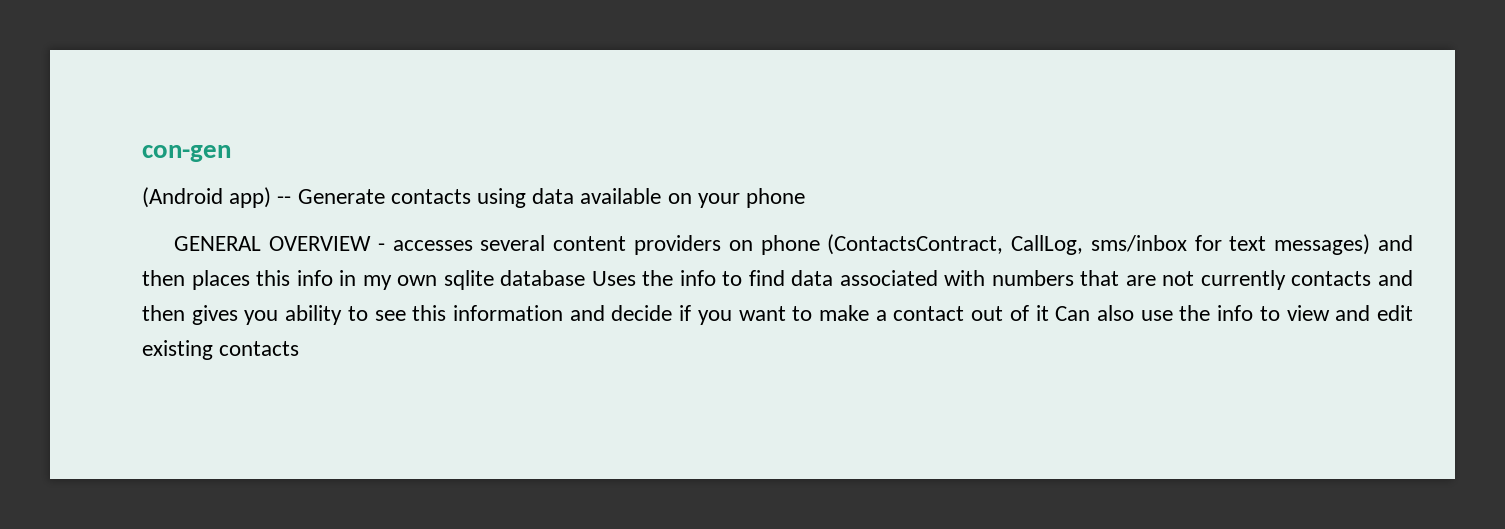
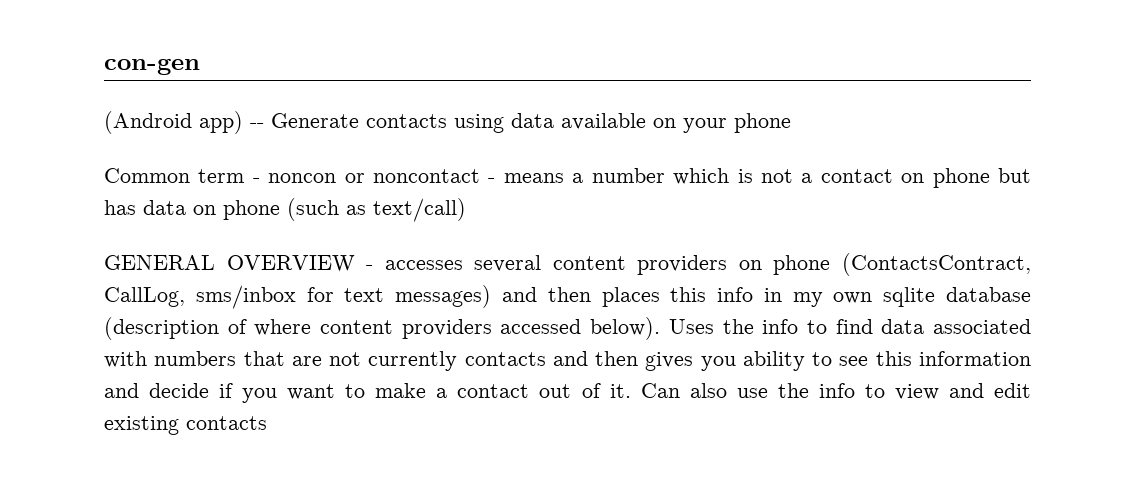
(806, 198) none -> [104,168,1031,188] [104,198,466,222] // Common term - noncon or noncontact - means a number which is not a contact on phone but has data on phone (such as text/call)
(586, 278) none -> [104,317,661,340] (description of where content providers accessed below).
[1035,305,1049,321] it -> [609,384,631,398] it.

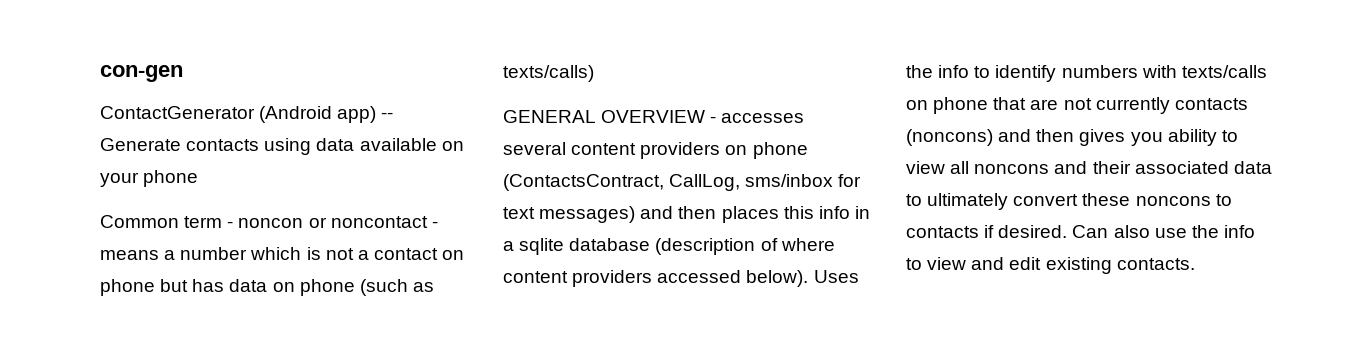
(200, 66) none -> [100,106,255,119] ContactGenerator
[373,198,466,222] text/call) -> [503,65,594,82] texts/calls)
[792,292,873,307] my own -> [503,241,514,251] a
[835,319,1032,334] [104,351,237,368] find data associated with numbers -> [995,65,1267,82] [906,97,989,114] identify numbers with texts/calls on phone
(546, 359) none -> [906,129,993,146] (noncons)
[839,351,1031,366] [104,383,631,403] see this information and decide if you want to make a contact out of it. -> [906,161,1272,174] [906,193,1232,210] [906,225,1068,238] view all noncons and their associated data to ultimately convert these noncons to contacts if desired.
[186,416,267,430] contacts -> [1116,258,1195,270] contacts.

